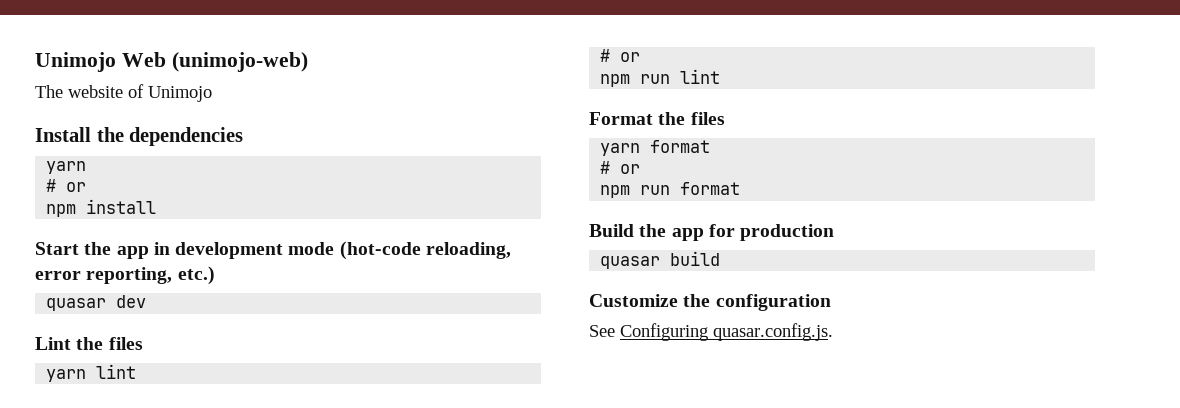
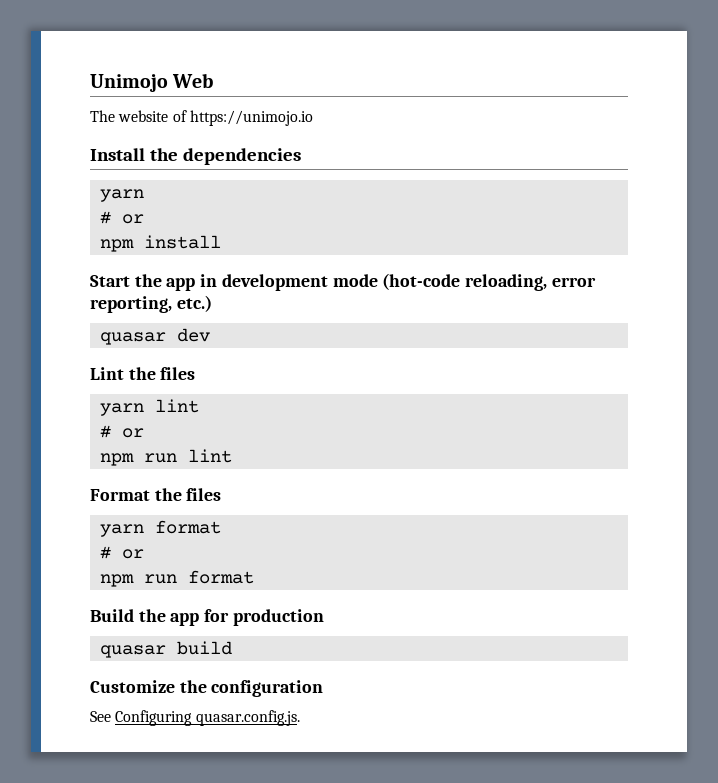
[171,52,308,72] (unimojo-web) -> (214, 80) none
[148,86,212,102] Unimojo -> [189,110,313,126] https://unimojo.io

